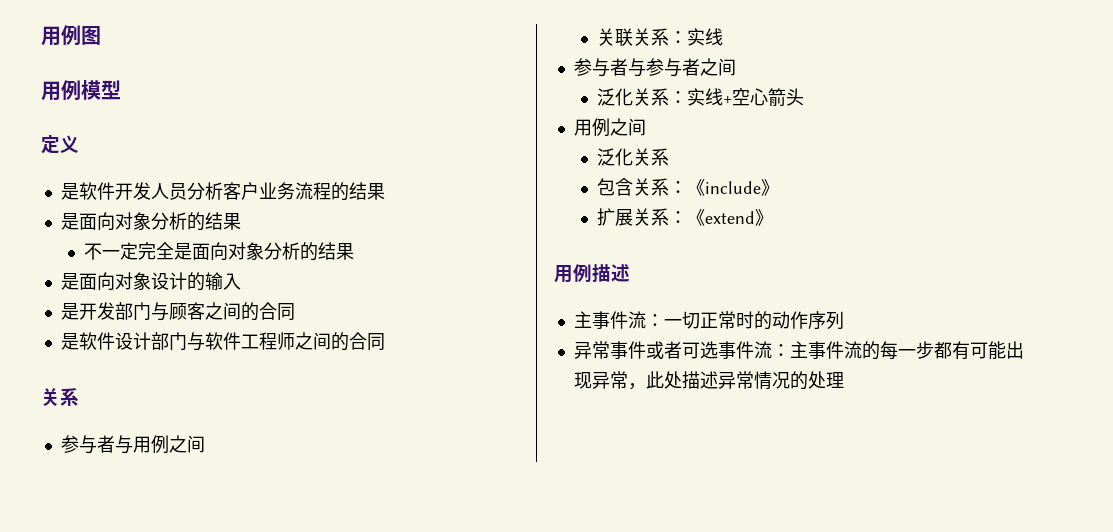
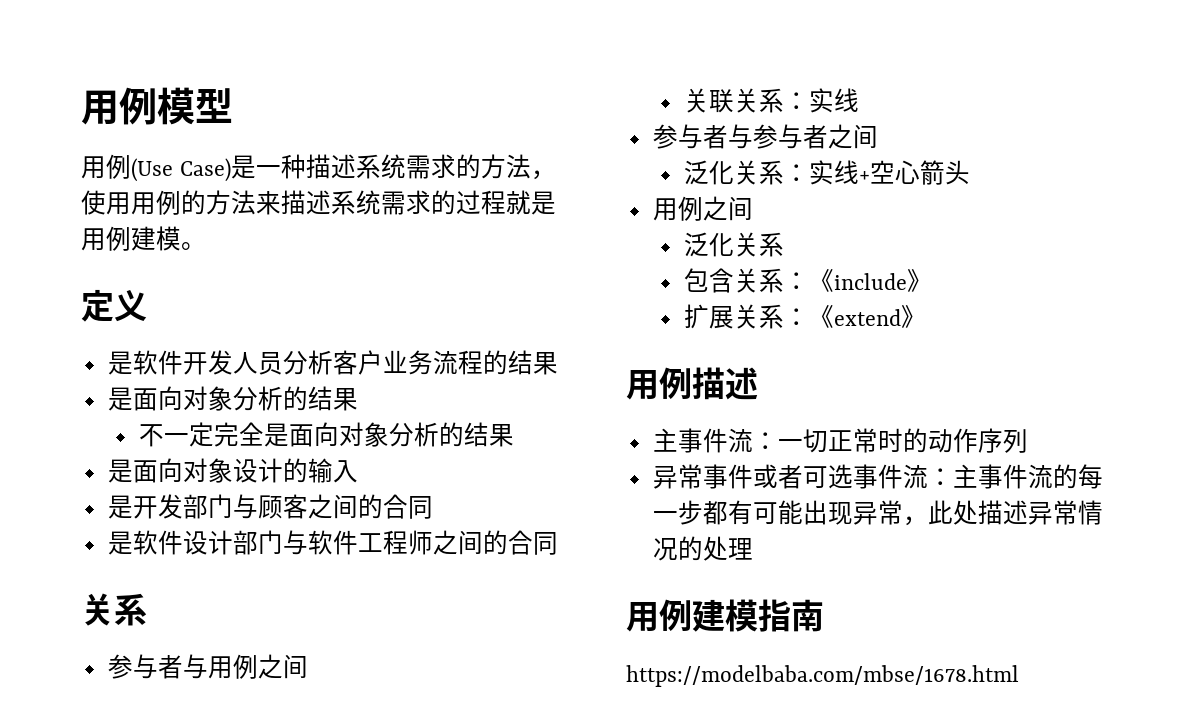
[41,25,101,46] [41,80,81,101] 用例图 // 用例 -> [81,87,157,125] 用例
(121, 90) none -> [81,154,556,182] [81,190,556,215] [81,226,206,251] // 用例(Use Case)是一种描述系统需求的方法，使用用例的方法来描述系统需求的过程就是用例建模。
(844, 380) none -> [626,599,824,632] [626,665,1019,687] // 用例建模指南 // https://modelbaba.com/mbse/1678.html

